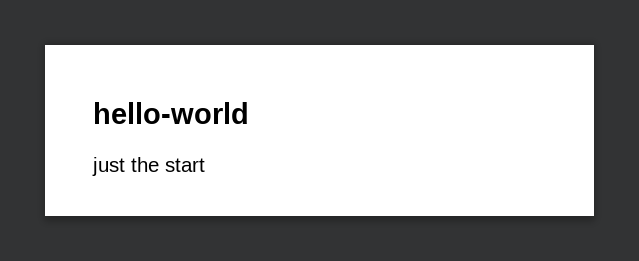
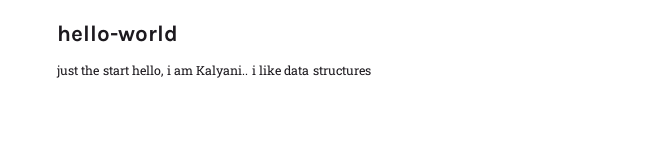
(205, 165) none -> [132,65,371,78] hello, i am Kalyani.. i like data structures

